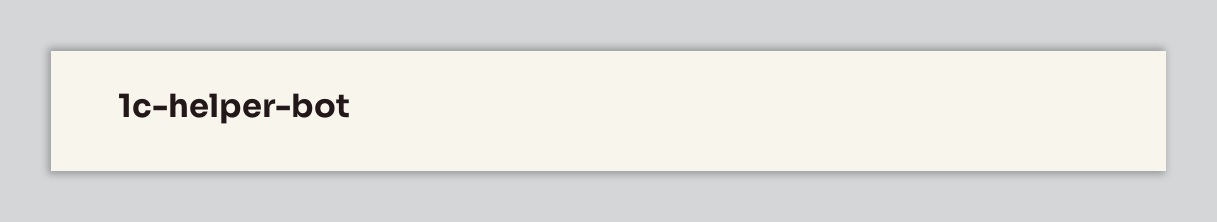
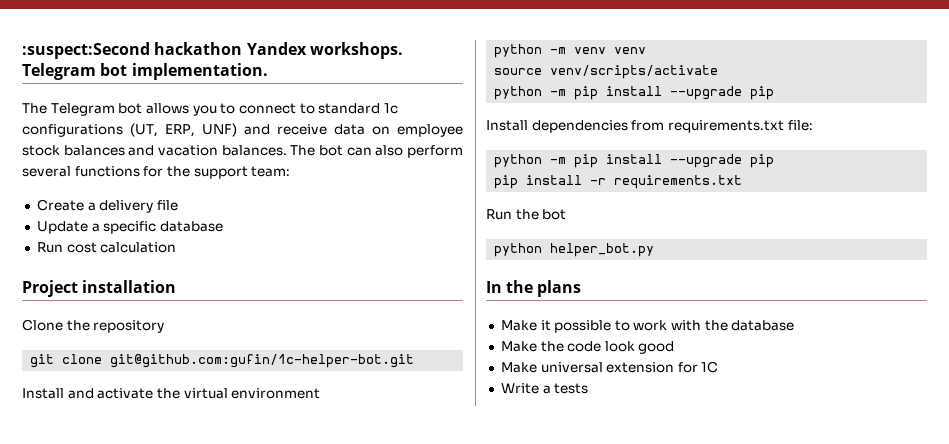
[118,93,350,124] 1c-helper-bot -> [22,42,403,59] [22,63,268,80] [22,103,398,116] [22,123,463,137] [22,145,464,158] [22,166,291,179] [36,199,178,213] [36,221,223,234] [36,242,177,253] [22,280,177,297] [22,319,165,333] [30,354,415,368] [22,388,321,399] [494,44,647,58] [494,65,719,79] [494,86,775,100] [486,120,813,133] [494,154,775,168] [494,175,743,189] [486,209,567,220] [494,243,655,257] [486,280,582,297] [500,320,795,333] [500,341,675,354] [500,361,719,373] [500,383,589,394] :suspect:Second hackathon Yandex workshops. Telegram bot implementation. // The Telegram bot allows you to connect to standard 1c configurations (UT, ERP, UNF) and receive data on employee stock balances and vacation balances. The bot can also perform several functions for the support team: // Create a delivery file // Update a specific database // Run cost calculation // Project installation // Clone the repository // git clone git@github.com:gufin/1c-helper-bot.git // Install and activate the virtual environment // python -m venv venv // source venv/scripts/activate // python -m pip install --upgrade pip // Install dependencies from requirements.txt file: // python -m pip install --upgrade pip // pip install -r requirements.txt // Run the bot // python helper_bot.py // In the plans // Make it possible to work with the database // Make the code look good // Make universal extension for 1C // Write a tests

